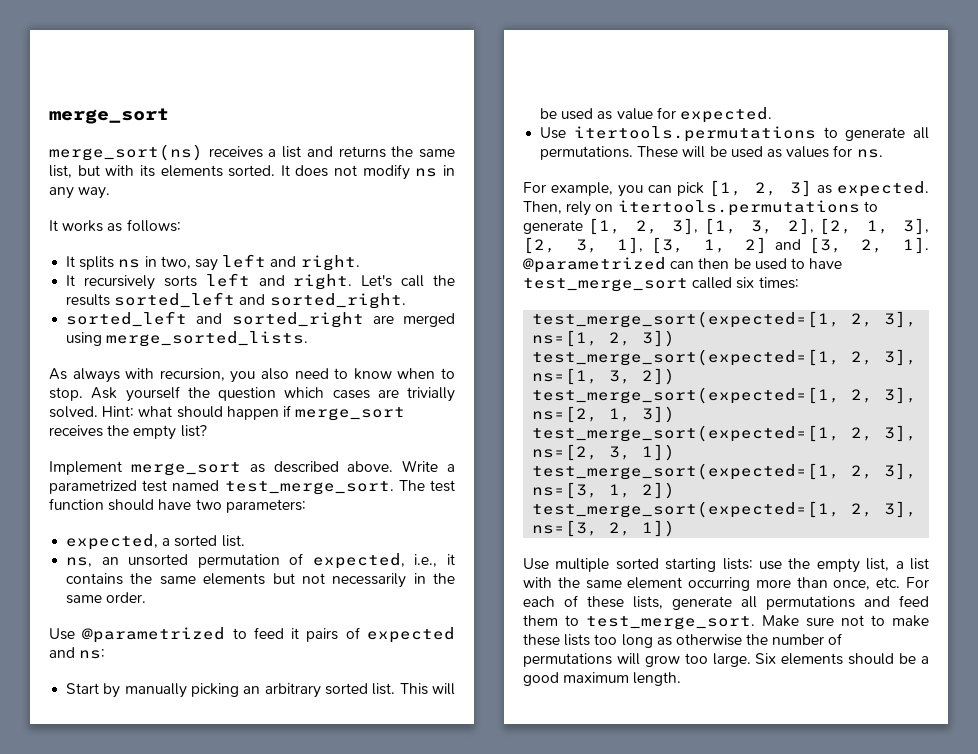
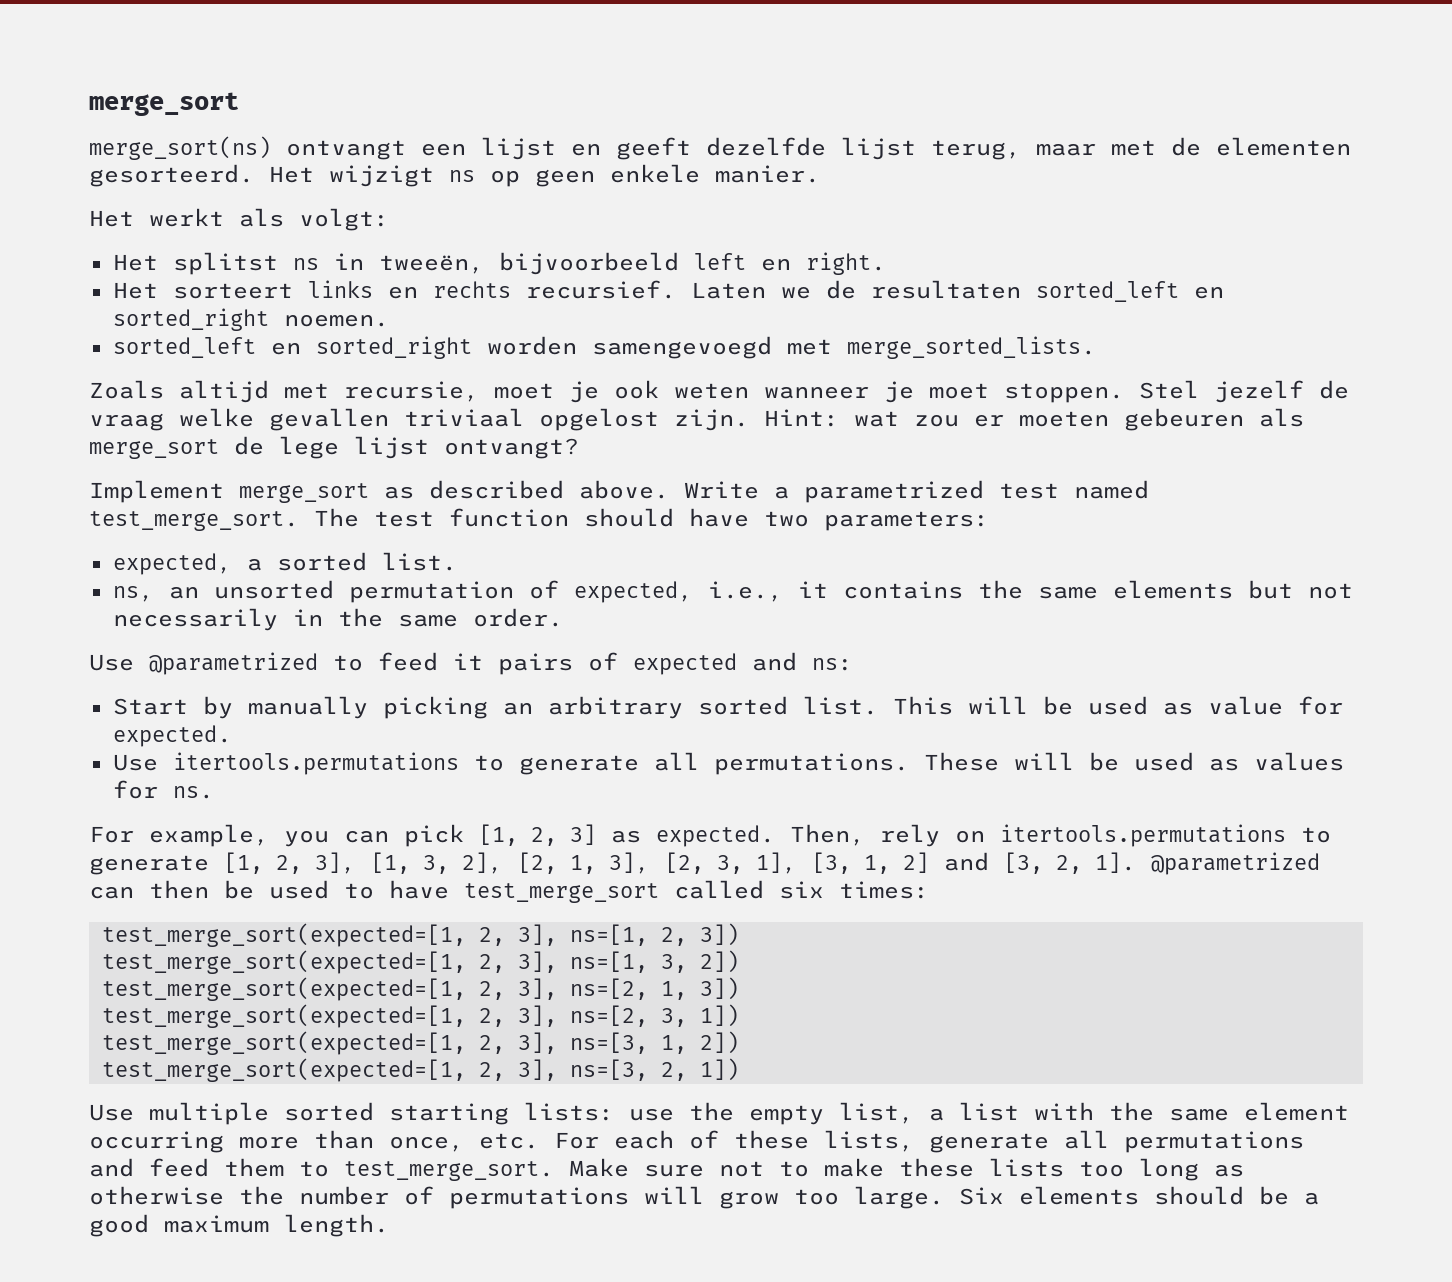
[208,146,456,158] [49,164,455,180] [49,187,111,199] [49,219,181,232] [66,254,360,271] [66,273,455,290] [66,292,406,309] [66,311,455,328] [66,331,309,347] [49,368,456,383] [49,386,455,402] [49,405,406,421] [49,425,207,440] receives a list and returns the same list, but with its elements sorted. It does not modify ns in any way. // It works as follows: // It splits ns in two, say left and right. // It recursively sorts left and right. Let's call the results sorted_left and sorted_right. // sorted_left and sorted_right are merged using merge_sorted_lists. // As always with recursion, you also need to know when to stop. Ask yourself the question which cases are trivially solved. Hint: what should happen if merge_sort receives the empty list? -> [286,137,1351,160] [89,164,820,187] [89,208,389,231] [112,252,886,275] [112,280,1224,302] [112,308,389,331] [112,336,1096,359] [89,380,1349,403] [89,408,1304,431] [89,436,579,459] ontvangt een lijst en geeft dezelfde lijst terug, maar met de elementen gesorteerd. Het wijzigt ns op geen enkele manier. // Het werkt als volgt: // Het splitst ns in tweeën, bijvoorbeeld left en right. // Het sorteert links en rechts recursief. Laten we de resultaten sorted_left en sorted_right noemen. // sorted_left en sorted_right worden samengevoegd met merge_sorted_lists. // Zoals altijd met recursie, moet je ook weten wanneer je moet stoppen. Stel jezelf de vraag welke gevallen triviaal opgelost zijn. Hint: wat zou er moeten gebeuren als merge_sort de lege lijst ontvangt?

